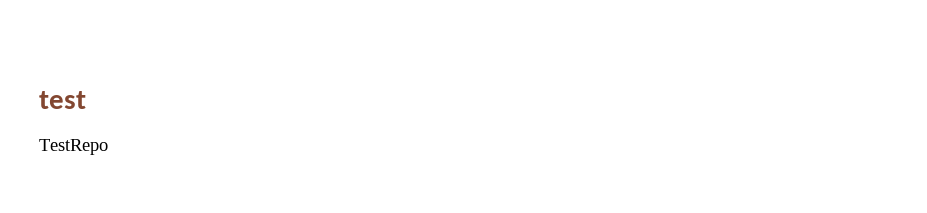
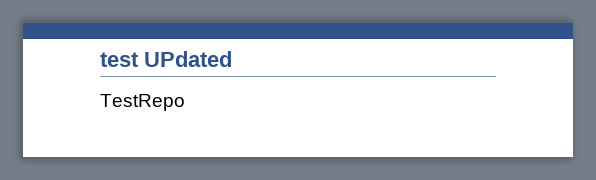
(86, 100) none -> [144,51,232,67] UPdated

